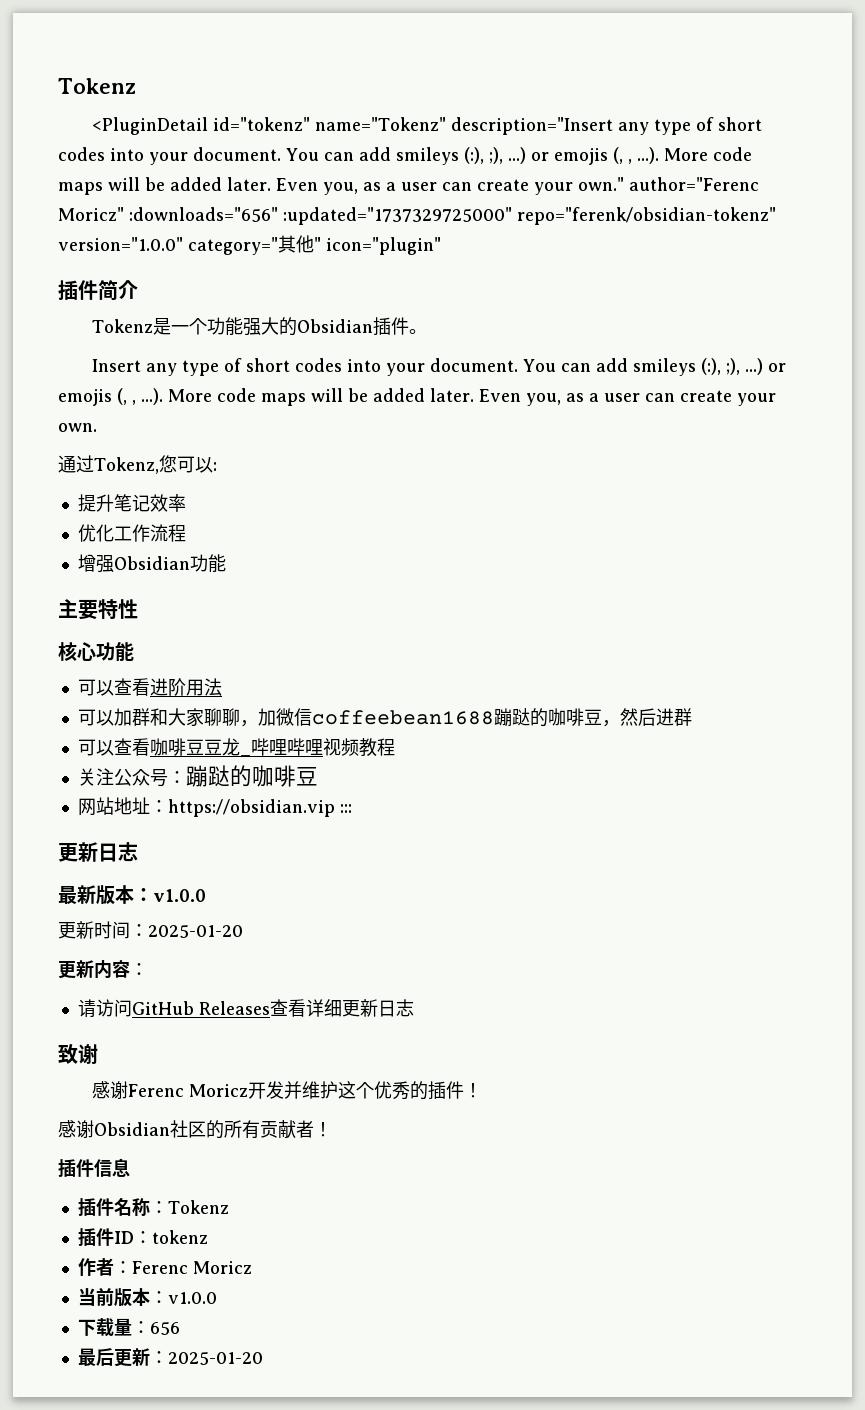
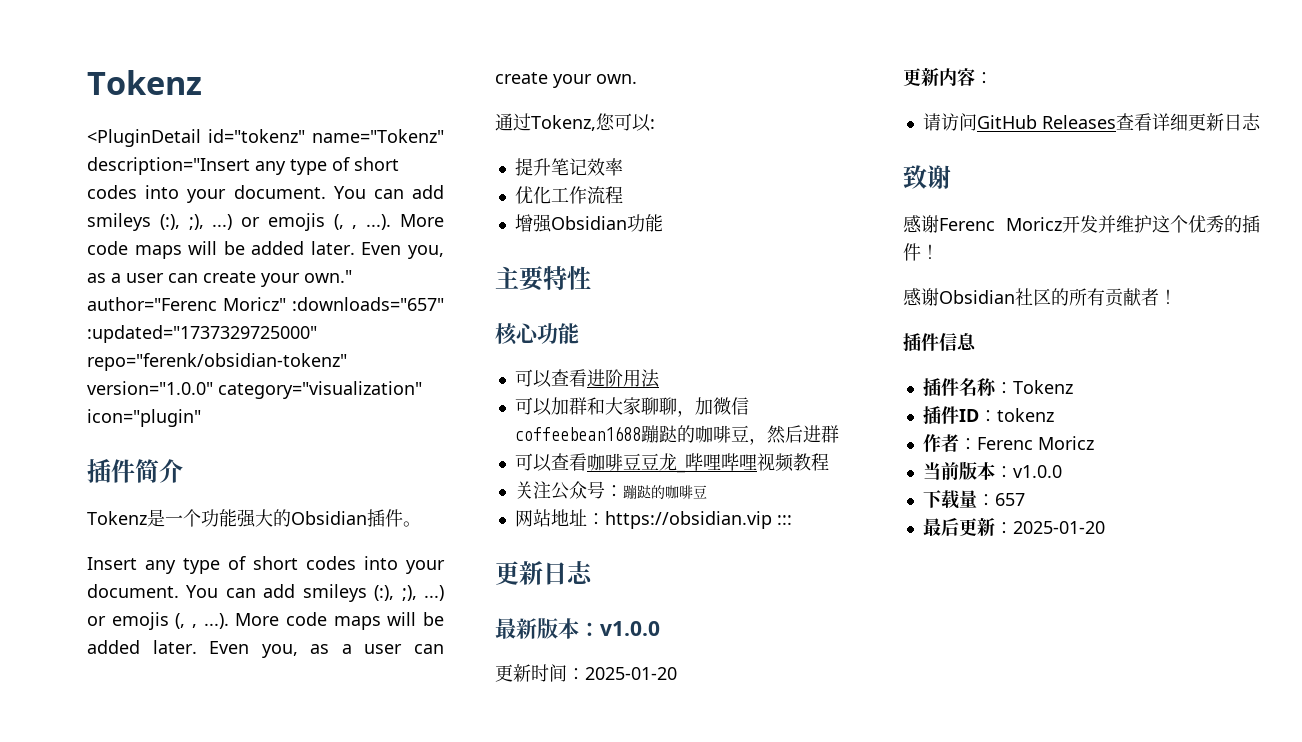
[129,207,278,222] :downloads="656" -> [292,297,444,311] :downloads="657"
[188,235,321,255] category="其他" -> [218,381,422,399] category="visualization"
[149,1322,180,1335] 656 -> [994,493,1025,506] 657

